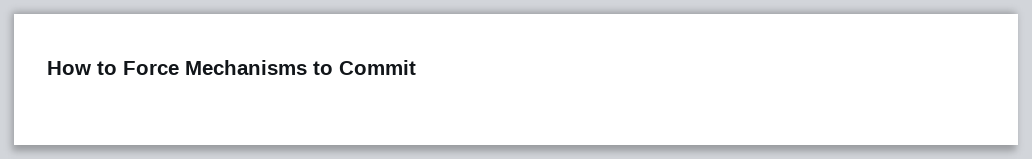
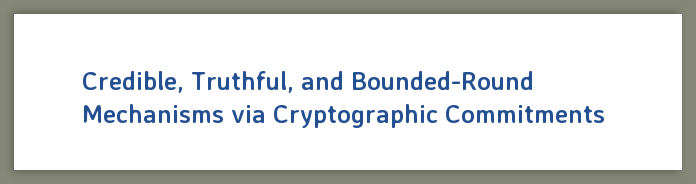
[47,60,416,75] How to Force Mechanisms to Commit -> [82,71,534,93] [82,104,605,128] Credible, Truthful, and Bounded-Round Mechanisms via Cryptographic Commitments

